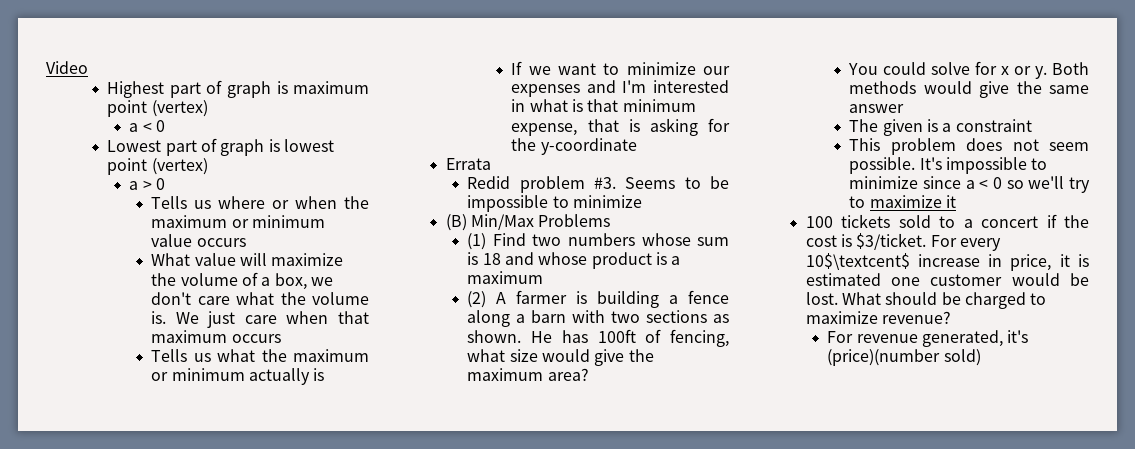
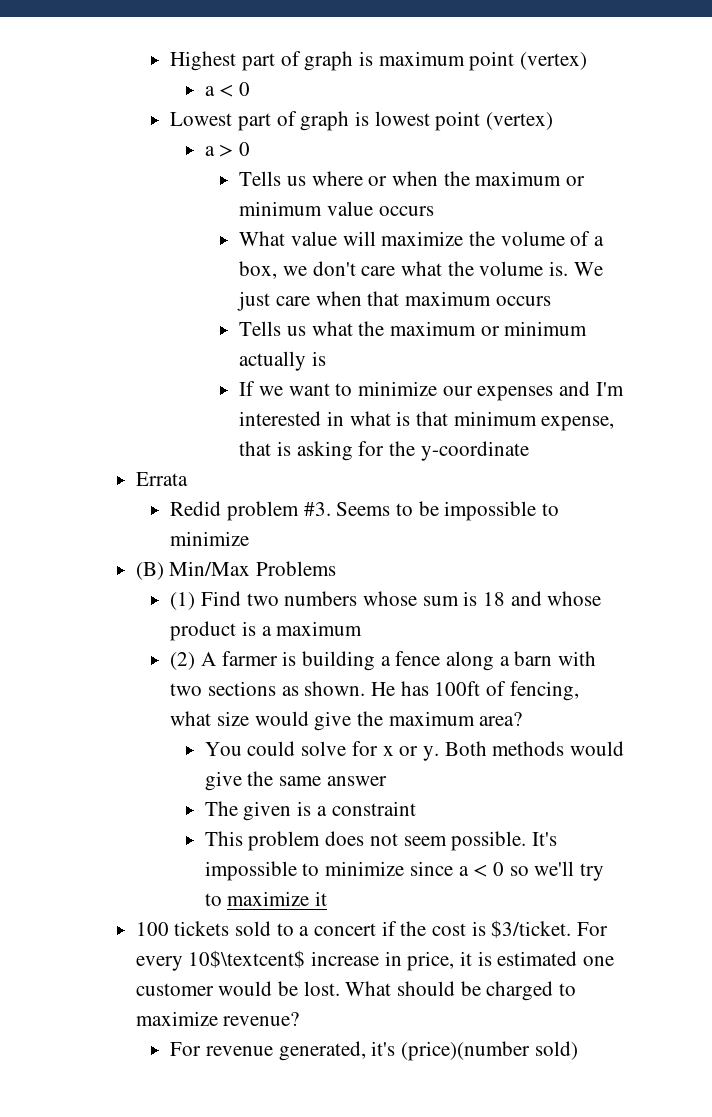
[46,61,88,74] Video // -> (170, 61) none

